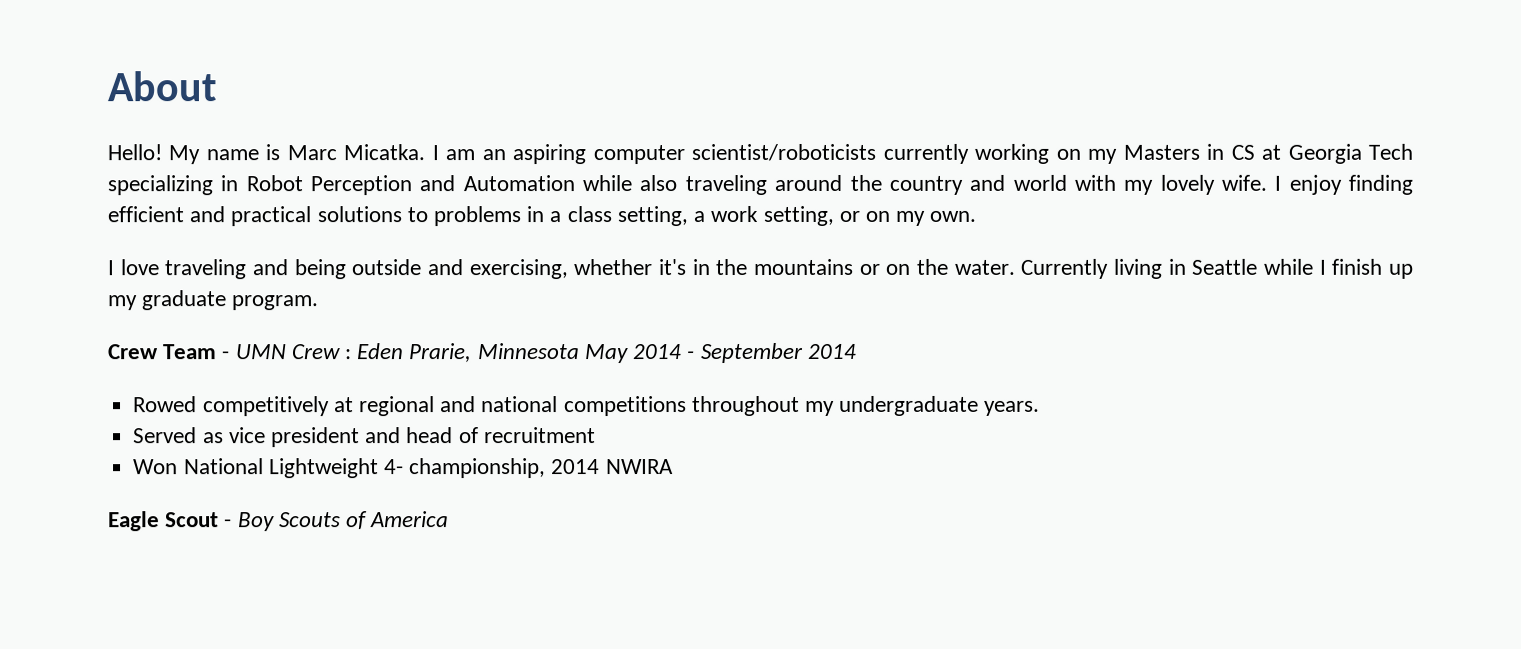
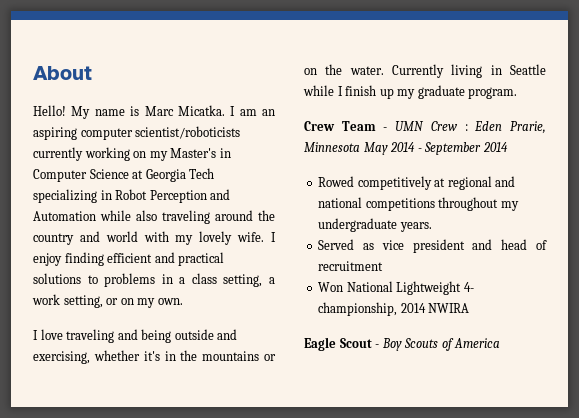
[1122,143,1255,160] Masters in CS -> [170,148,231,158] [33,169,129,182] Master's in Computer Science

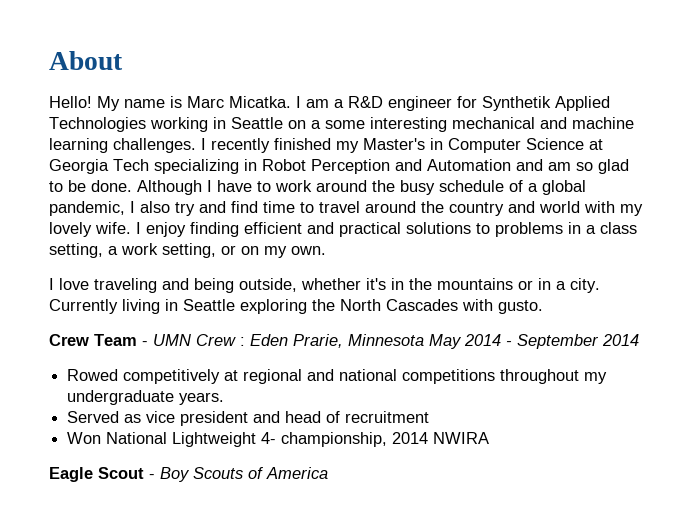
[262,109,275,116] [33,126,241,140] [33,147,147,161] an aspiring computer scientist/roboticists currently working on -> [334,96,610,111] [49,117,634,132] [49,138,331,153] a R&D engineer for Synthetik Applied Technologies working in Seattle on a some interesting mechanical and machine learning challenges. I recently finished
[100,210,210,224] while also traveling -> [516,159,629,174] [49,180,586,195] [49,201,360,216] and am so glad to be done. Although I have to work around the busy schedule of a global pandemic, I also try and find time to travel
[174,329,238,340] [33,351,90,364] outside and exercising, -> [239,278,297,292] outside,
[304,64,384,75] on the water. -> [538,278,600,293] in a city.
[303,85,518,99] while I finish up my graduate program. -> [240,299,543,314] exploring the North Cascades with gusto.

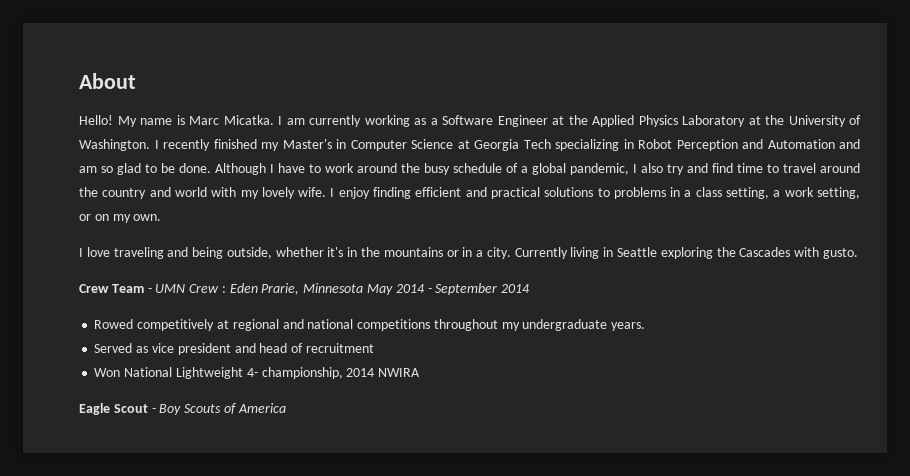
[334,96,610,111] [49,117,634,132] [49,138,196,153] a R&D engineer for Synthetik Applied Technologies working in Seattle on a some interesting mechanical and machine learning challenges. -> [309,115,861,127] [79,139,150,151] currently working as a Software Engineer at the Applied Physics Laboratory at the University of Washington.
[340,299,381,311] North -> (736, 252) none

